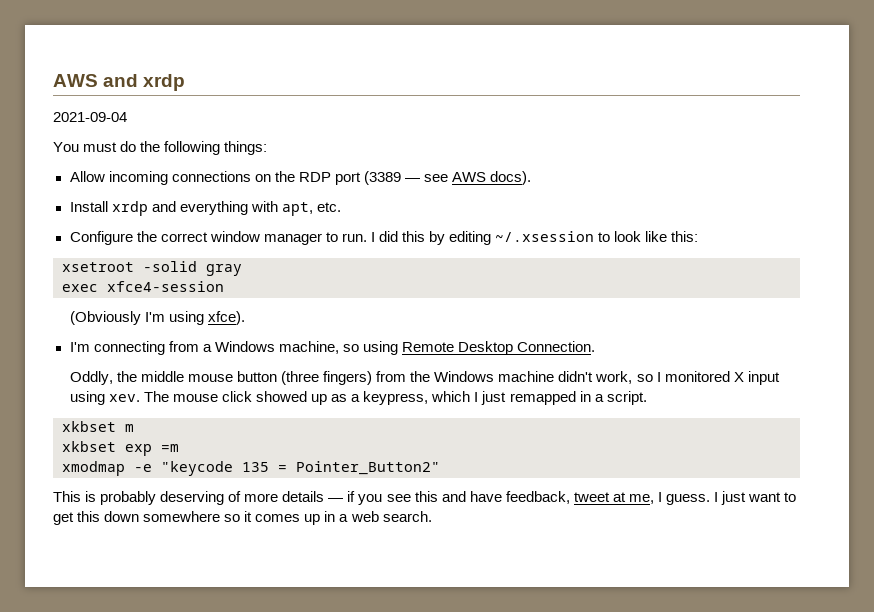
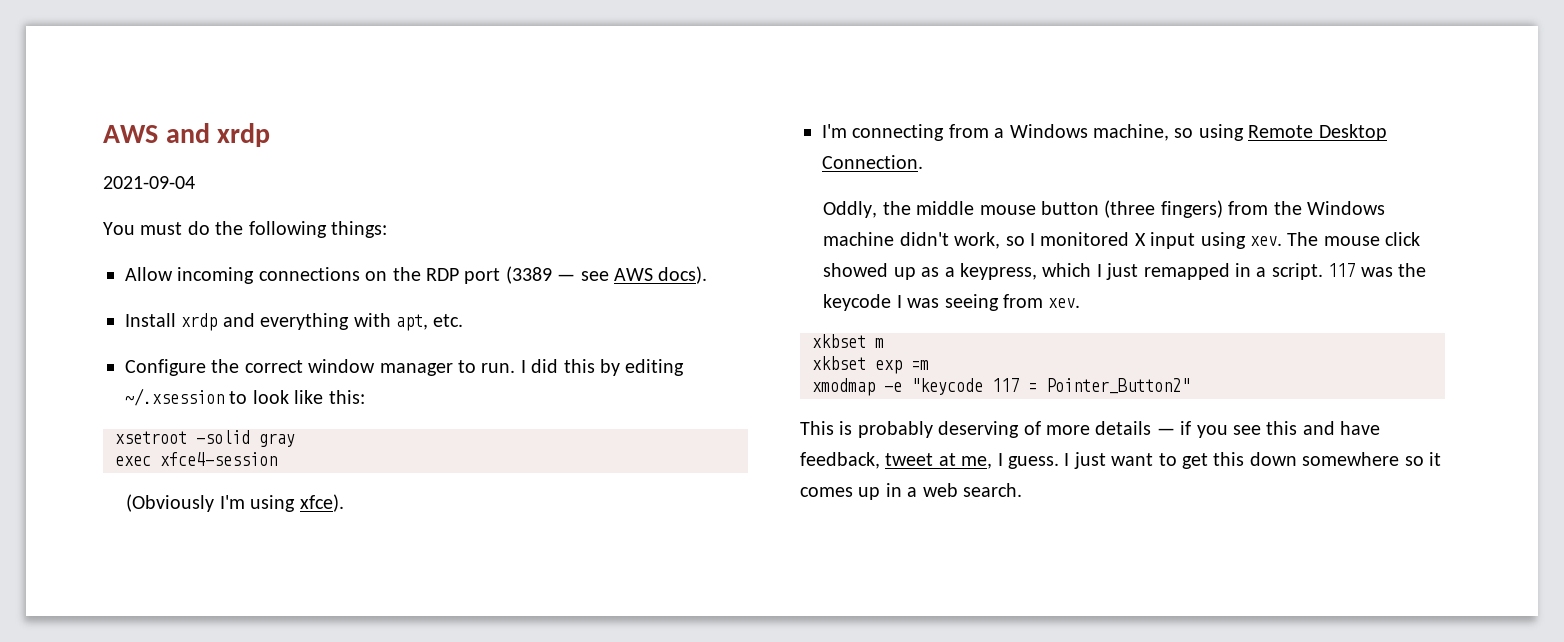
(647, 398) none -> [1328,263,1426,277] [823,294,1081,311] 117 was the keycode I was seeing from xev.
[242,462,269,472] 135 -> [992,378,1019,392] 117

